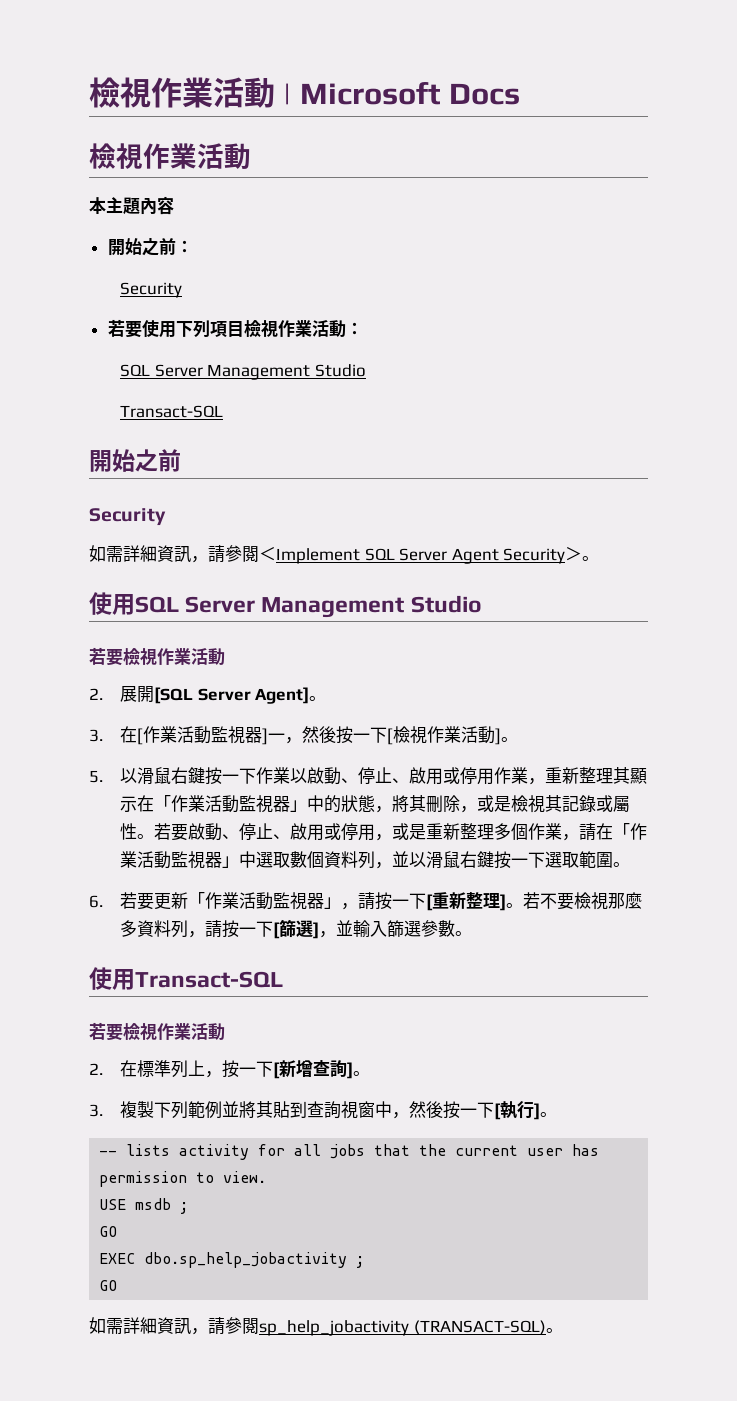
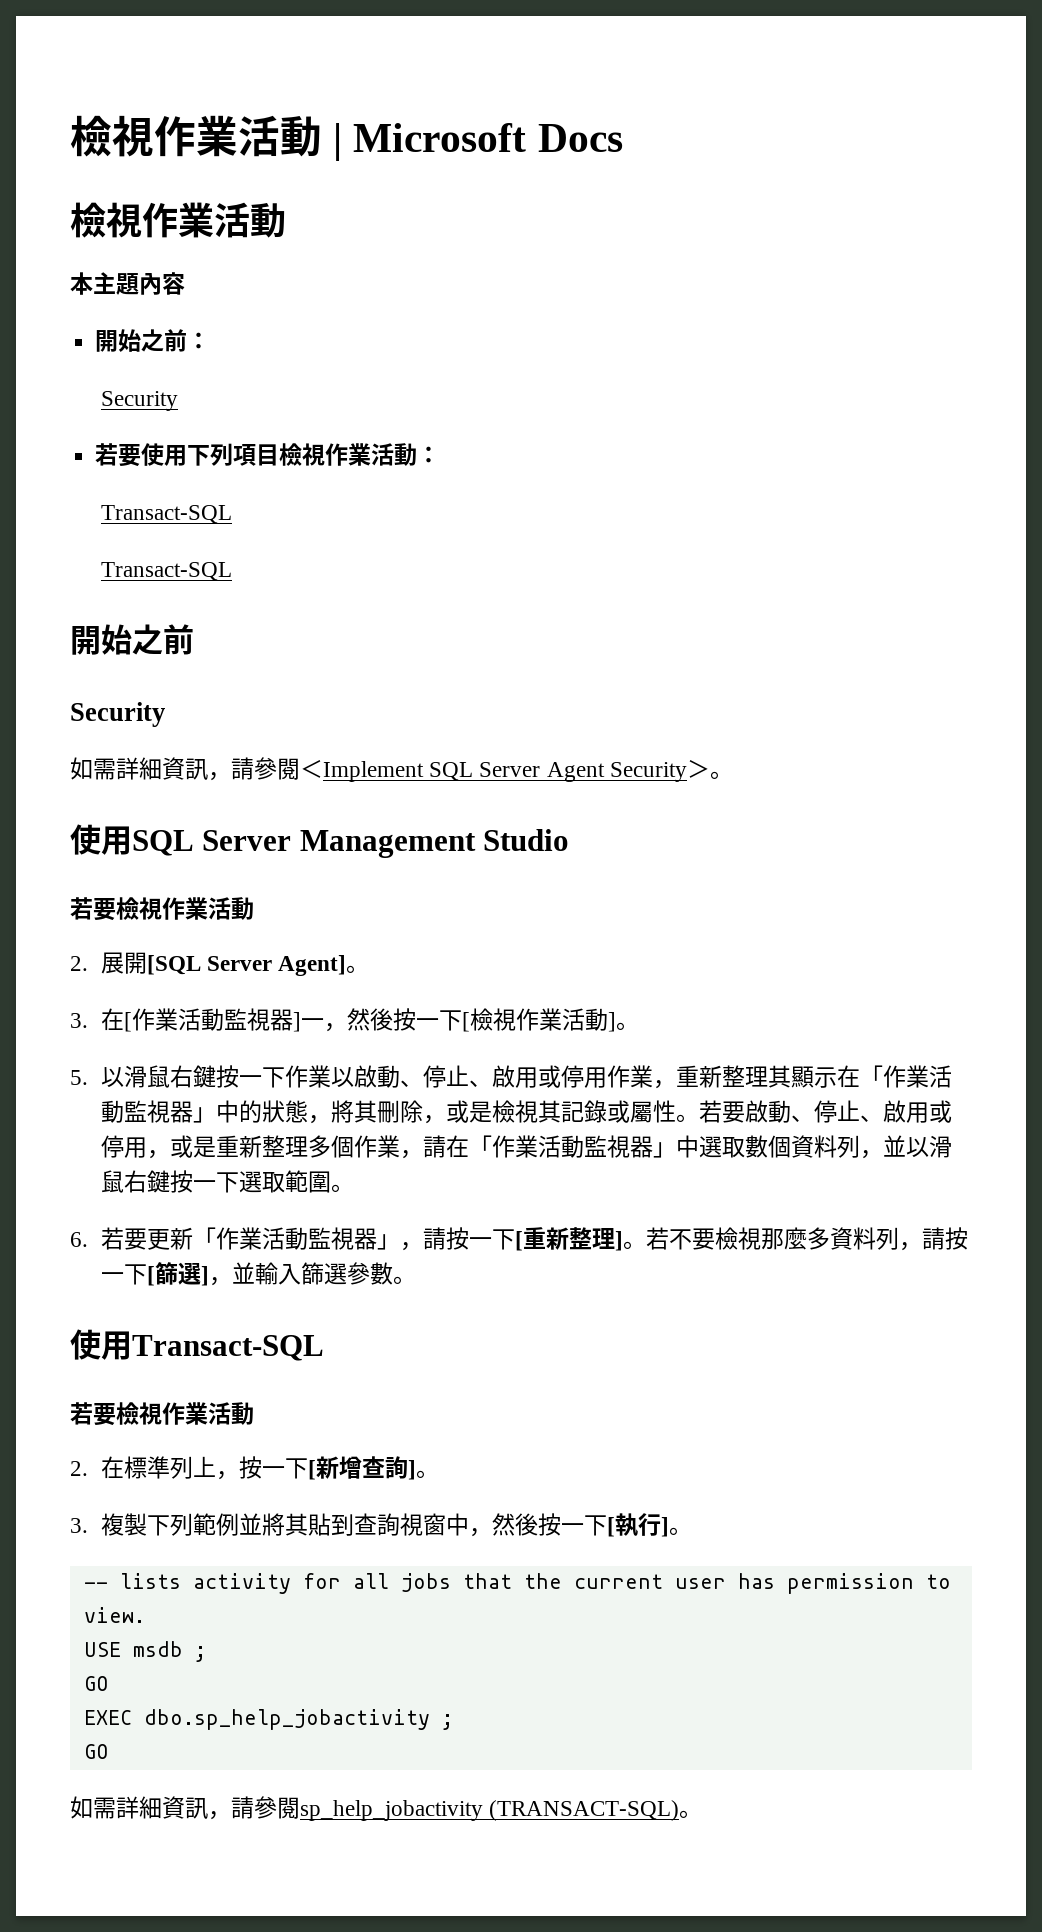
[120,364,366,380] SQL Server Management Studio -> [100,505,232,524] Transact-SQL

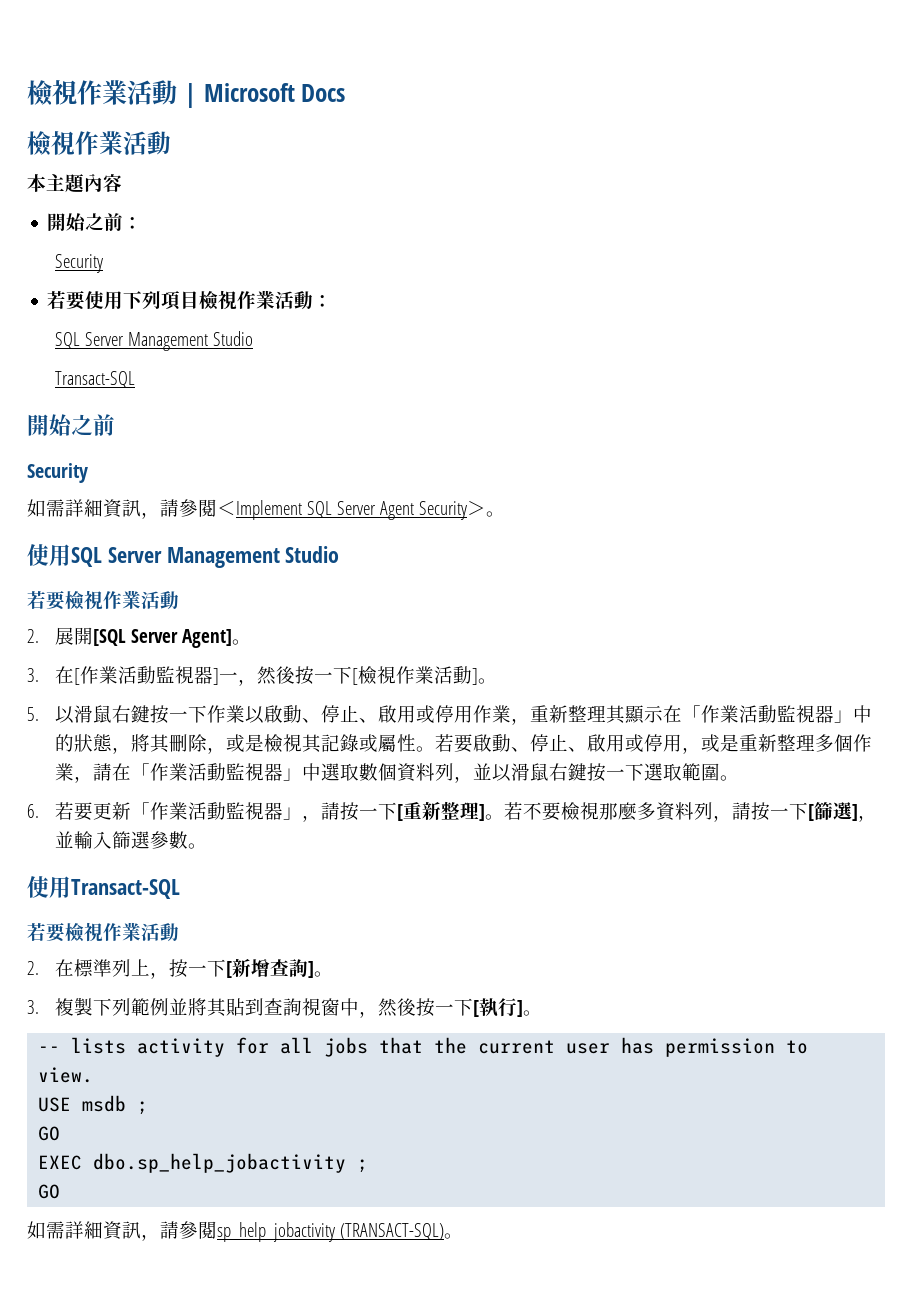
[100,505,232,524] Transact-SQL -> [54,331,253,351] SQL Server Management Studio

